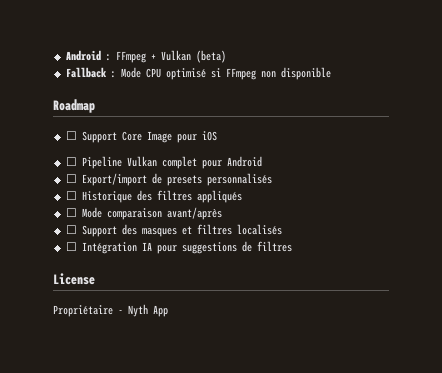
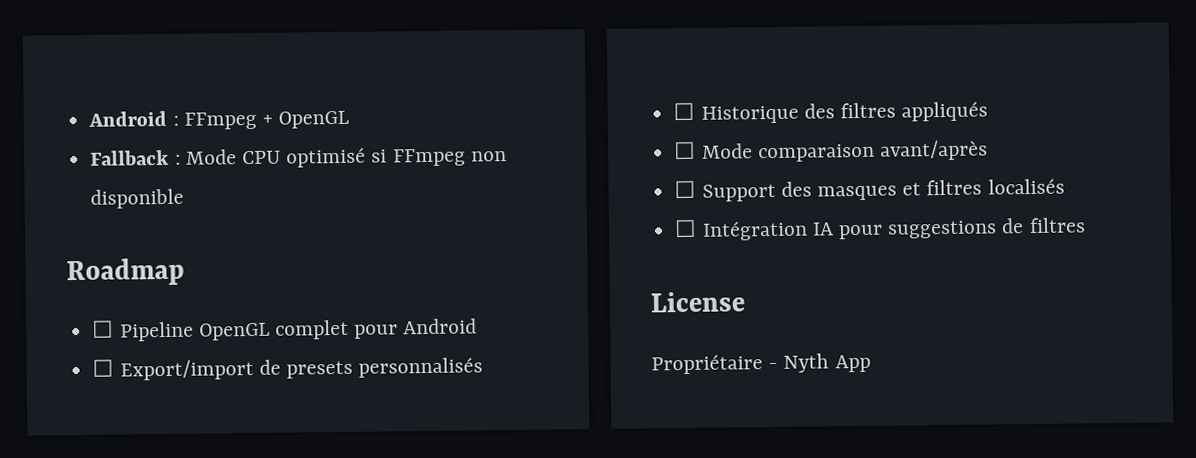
[160,50,226,63] Vulkan (beta) -> [278,110,350,129] OpenGL
[65,131,217,143] // ☐ Support Core Image pour iOS -> (185, 272) none
[126,156,157,167] Vulkan -> [198,322,270,341] OpenGL

